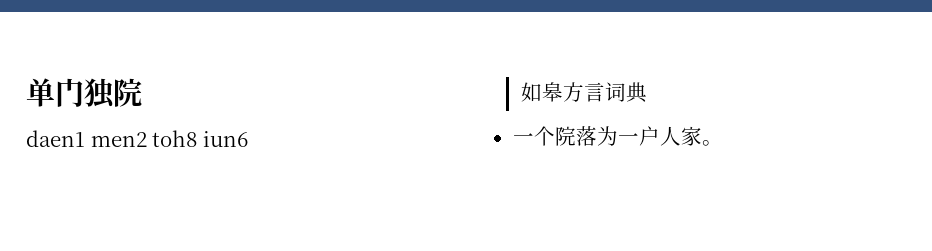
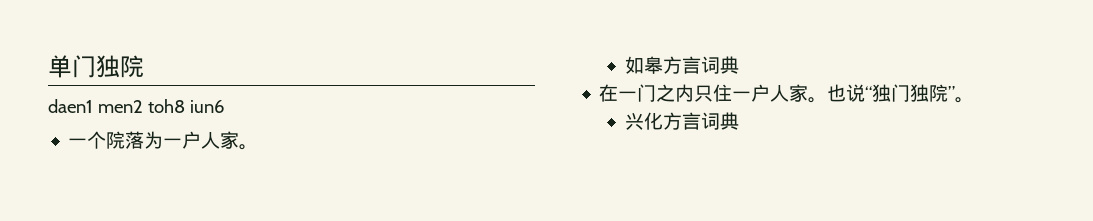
[520,82,648,103] // 如皋方言词典 -> (225, 106) none
(723, 143) none -> [625,56,740,74] [599,84,975,103] [625,112,740,130] // 如皋方言词典 // 在一门之内只住一户人家。也说“独门独院”。 // 兴化方言词典

